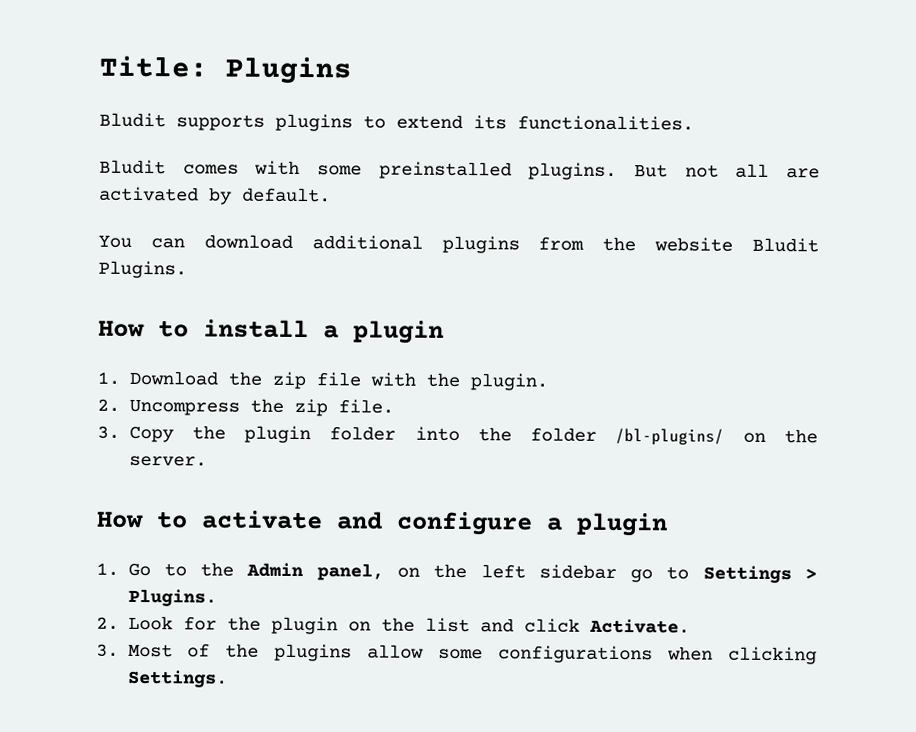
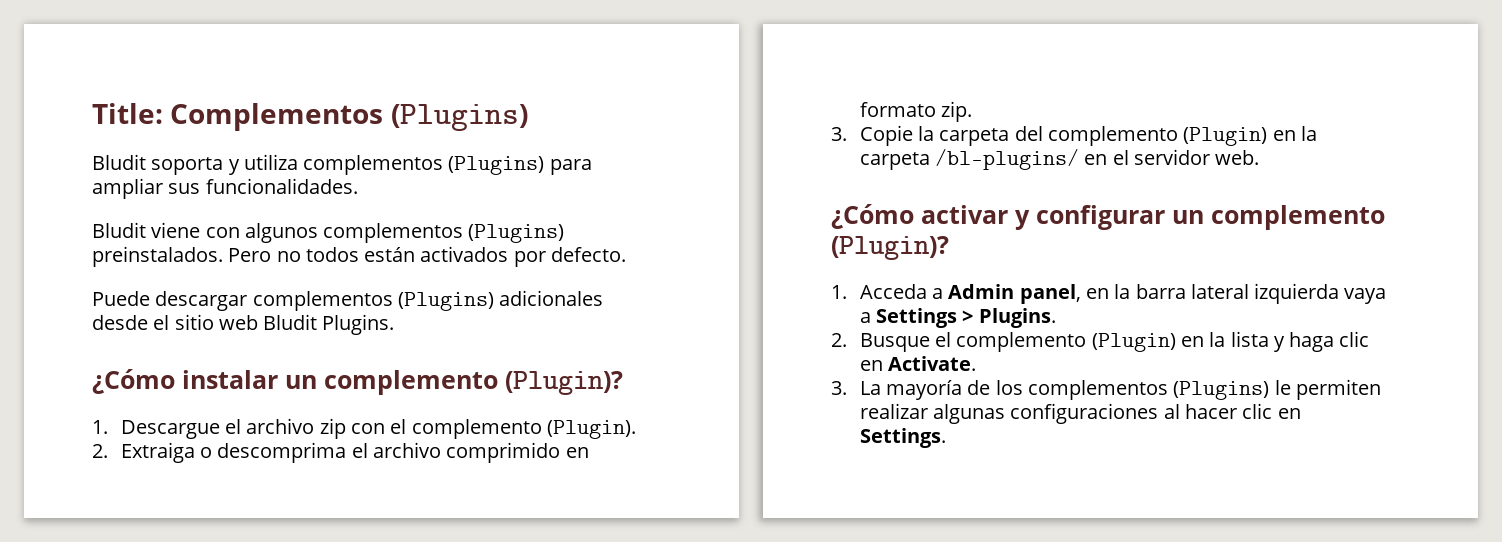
[225,56,352,84] [99,112,694,132] [99,159,820,180] [99,186,331,205] [98,234,819,254] [98,260,187,279] [98,319,444,344] [97,370,548,391] [97,398,394,417] [97,425,819,446] [128,455,207,467] [96,510,668,537] [96,562,817,584] [127,588,217,607] [96,615,690,635] [96,643,817,665] Plugins // Bludit supports plugins to extend its functionalities. // Bludit comes with some preinstalled plugins. But not all are activated by default. // You can download additional plugins from the website Bludit Plugins. // How to install a plugin // 1. Download the zip file with the plugin. // 2. Uncompress the zip file. // 3. Copy the plugin folder into the folder /bl-plugins/ on the server. // How to activate and configure a plugin // 1. Go to the Admin panel, on the left sidebar go to Settings > Plugins. // 2. Look for the plugin on the list and click Activate. // 3. Most of the plugins allow some configurations when clicking -> [170,103,528,131] [92,154,592,175] [92,178,358,199] [92,222,565,243] [92,246,626,267] [92,290,604,311] [92,314,395,335] [92,369,623,395] [92,418,636,439] [92,442,589,463] [859,101,973,122] [831,125,1317,146] [859,149,1260,170] [831,204,1385,230] [831,236,949,260] [831,283,1387,304] [859,308,1056,328] [831,331,1370,352] [859,356,977,371] [831,379,1381,400] [859,403,1301,424] Complementos (Plugins) // Bludit soporta y utiliza complementos (Plugins) para ampliar sus funcionalidades. // Bludit viene con algunos complementos (Plugins) preinstalados. Pero no todos están activados por defecto. // Puede descargar complementos (Plugins) adicionales desde el sitio web Bludit Plugins. // ¿Cómo instalar un complemento (Plugin)? // 1. Descargue el archivo zip con el complemento (Plugin). // 2. Extraiga o descomprima el archivo comprimido en formato zip. // 3. Copie la carpeta del complemento (Plugin) en la carpeta /bl-plugins/ en el servidor web. // ¿Cómo activar y configurar un complemento (Plugin)? // 1. Acceda a Admin panel, en la barra lateral izquierda vaya a Settings > Plugins. // 2. Busque el complemento (Plugin) en la lista y haga clic en Activate. // 3. La mayoría de los complementos (Plugins) le permiten realizar algunas configuraciones al hacer clic en

